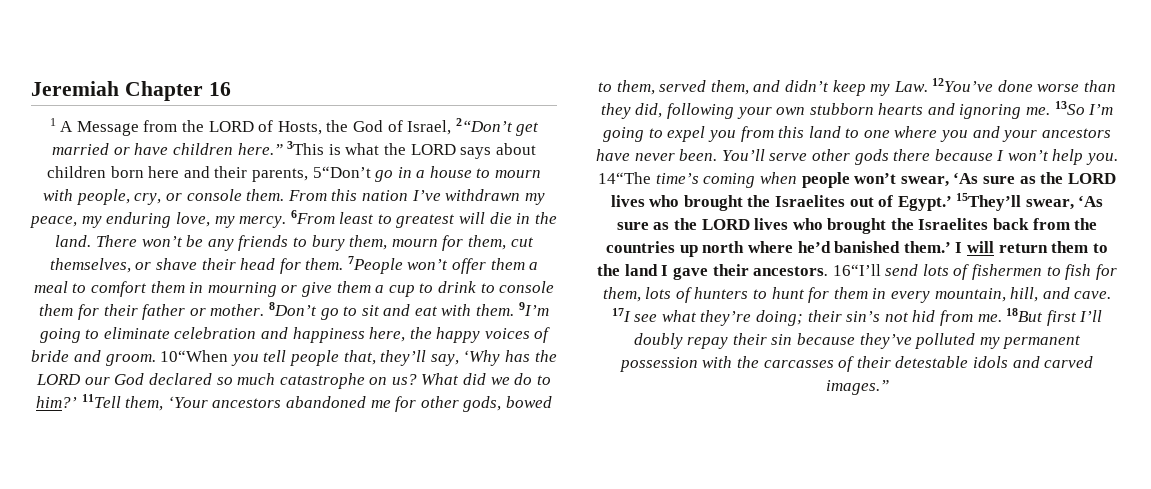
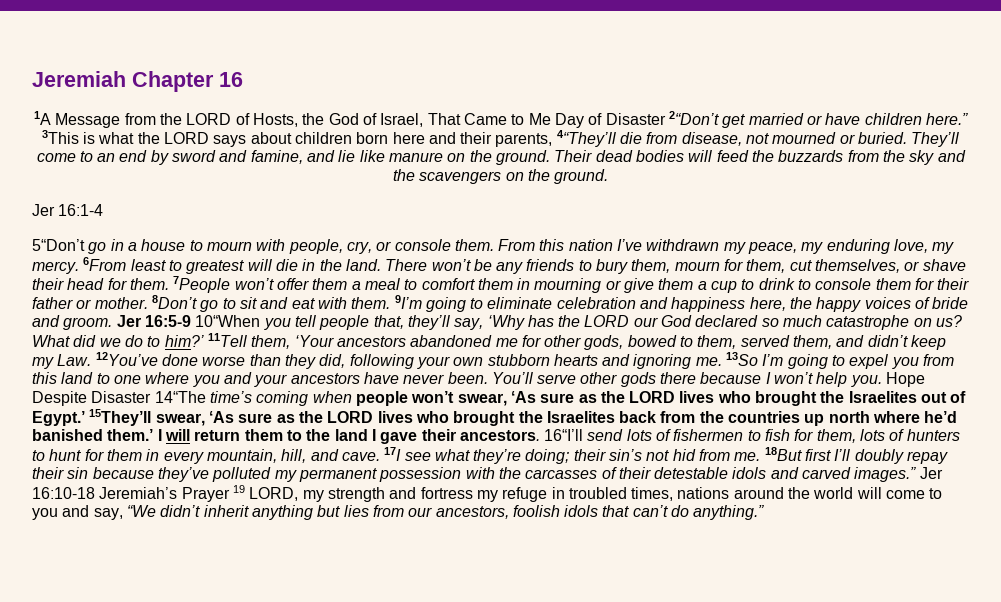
[49,118,74,132] 1 A -> [34,111,52,125] 1A
(452, 127) none -> [427,113,666,128] That Came to Me Day of Disaster
(308, 175) none -> [556,130,960,147] [36,150,966,165] [392,169,609,184] [32,204,104,216] 4“They’ll die from disease, not mourned or buried. They’ll come to an end by sword and famine, and lie like manure on the ground. Their dead bodies will feed the buzzards from the sky and the scavengers on the ground. // Jer 16:1-4 //
(156, 360) none -> [116,315,191,327] Jer 16:5-9
(1119, 159) none -> [886,372,926,387] [32,391,152,406] Hope Despite Disaster
(889, 387) none -> [919,467,943,479] [32,485,943,502] [32,505,765,520] Jer 16:10-18 Jeremiah’s Prayer 19 LORD, my strength and fortress my refuge in troubled times, nations around the world will come to you and say, “We didn’t inherit anything but lies from our ancestors, foolish idols that can’t do anything.”

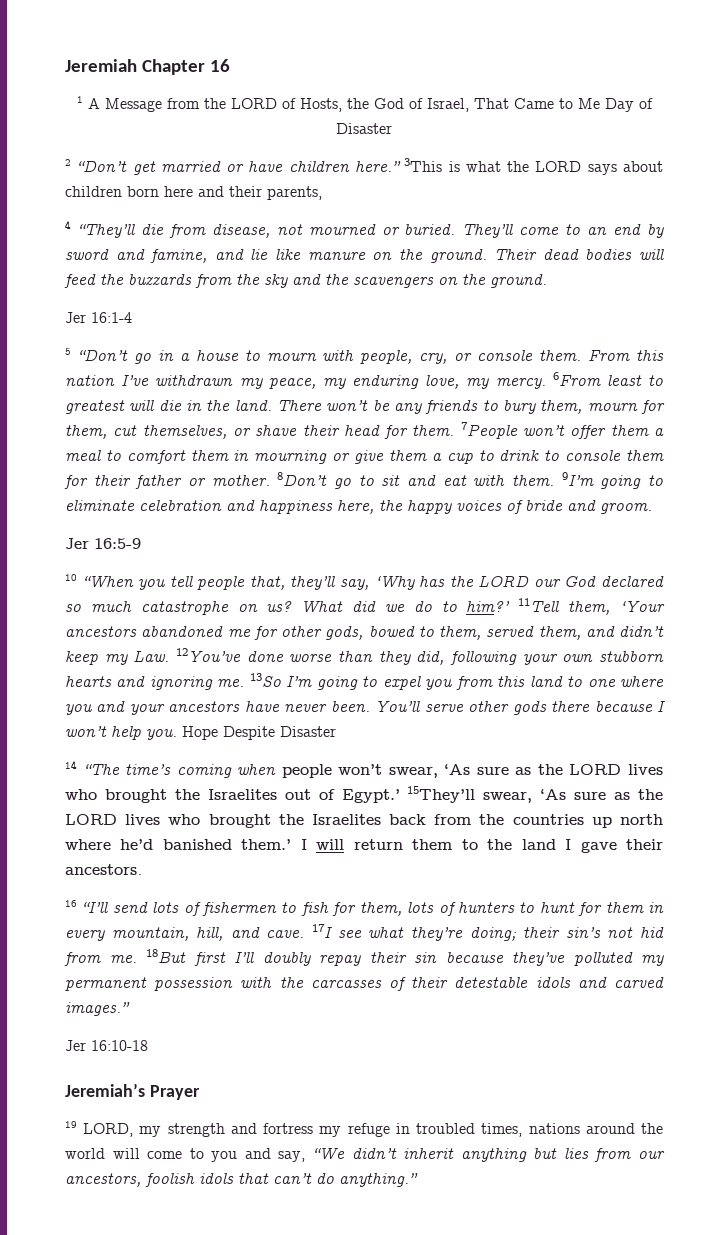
[34,111,52,125] 1A -> [76,96,100,109] 1 A
[668,111,719,125] 2“Don’t -> [65,159,128,172] // 2 “Don’t
[556,130,616,147] 4“They’ll -> [65,220,135,238] // 4 “They’ll
[32,239,85,251] 5“Don’t -> [65,348,128,361] 5 “Don’t
(113, 323) none -> (652, 508) //
[195,315,261,327] 10“When -> [65,574,134,588] // 10 “When
[154,391,206,403] 14“The -> [65,760,120,775] // 14 “The
[544,429,584,441] 16“I’ll -> [65,900,109,913] // 16 “I’ll
(917, 474) none -> (130, 1009) //
(95, 493) none -> (148, 1045) //
(230, 494) none -> (200, 1092) //

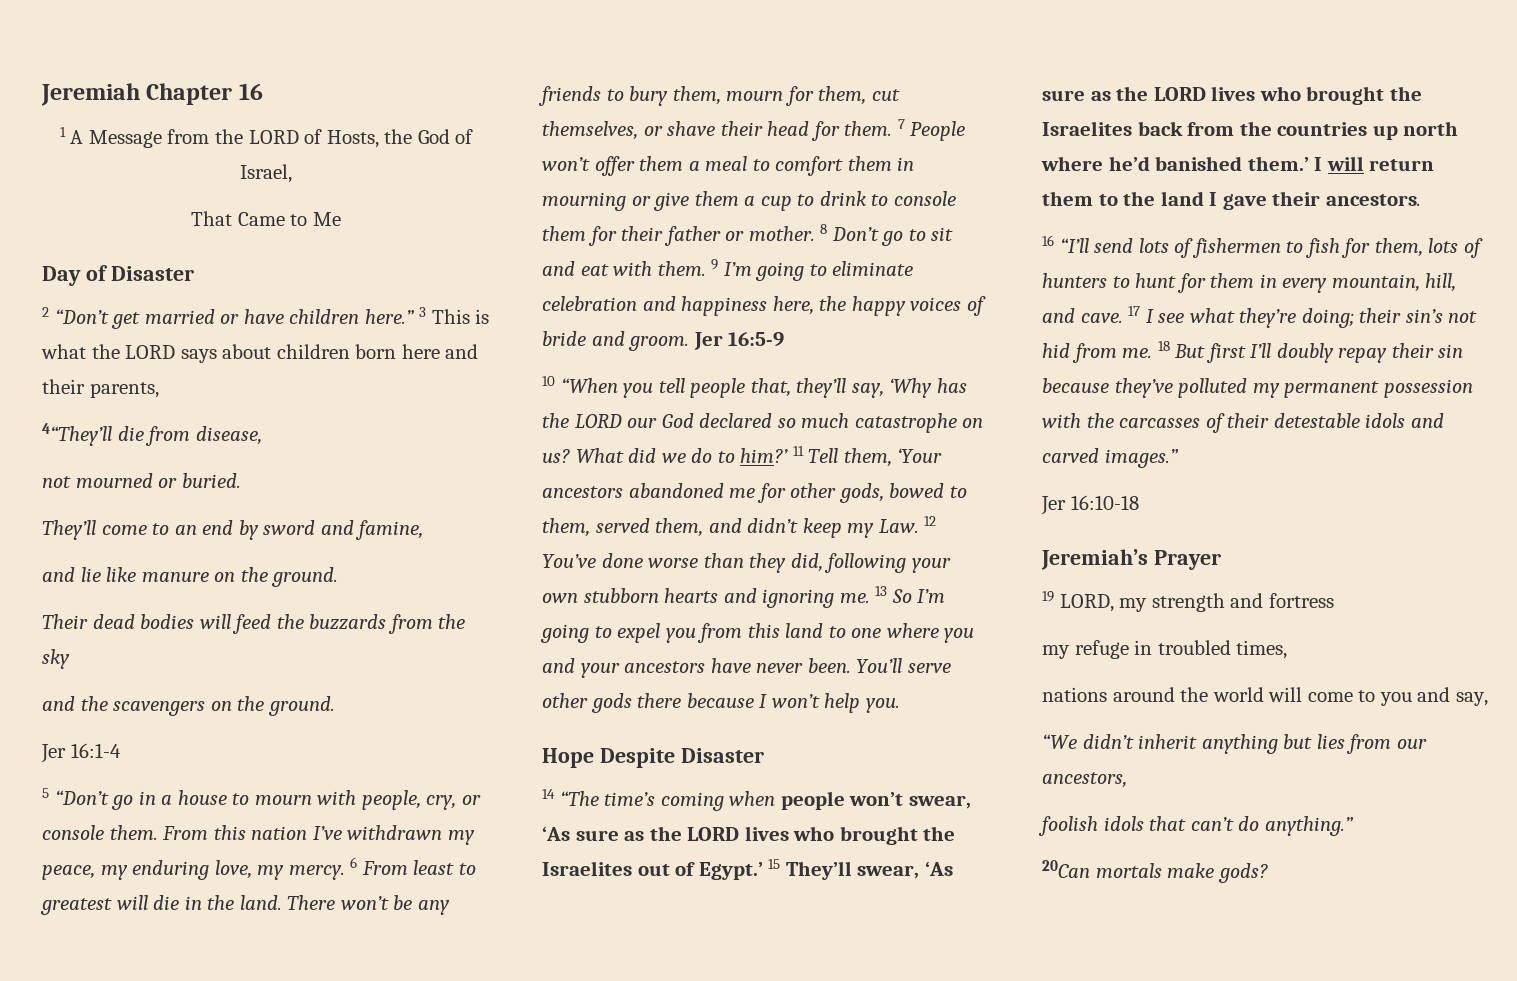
(469, 105) none -> (292, 173) //
(600, 103) none -> (341, 219) //
[404,158,443,172] 3This -> [419,307,470,324] 3 This
[65,220,135,238] 4 “They’ll -> [42,423,112,446] 4“They’ll
(270, 231) none -> (262, 435) //
(456, 229) none -> (241, 480) //
(208, 256) none -> (424, 530) //
(487, 256) none -> (339, 577) //
(288, 281) none -> (70, 659) //
[552,372,601,386] 6From -> [350,857,408,875] 6 From
[460,422,518,439] 7People -> [897,119,966,141] 7 People
[277,472,328,486] 8Don’t -> [820,224,879,241] 8 Don’t
[561,472,594,486] 9I’m -> [711,259,752,276] 9 I’m
(652, 508) // -> (690, 343) none
[518,598,560,612] 11Tell -> [792,446,839,463] 11 Tell
[176,648,241,662] 12You’ve -> [924,516,937,526] [542,554,596,568] 12 You’ve
[249,673,281,687] 13So -> [875,586,912,603] 13 So
(177, 734) none -> (900, 705) //
[407,786,476,803] 15They’ll -> [768,859,852,880] 15 They’ll
[312,924,333,938] 17I -> [1128,306,1154,323] 17 I
[146,949,186,963] 18But -> [1157,341,1206,358] 18 But
(314, 1128) none -> (1334, 600) //
(523, 1130) none -> (1288, 649) //
(306, 1156) none -> (1488, 699) //
(141, 1180) none -> (1127, 780) //
(418, 1180) none -> [1042,860,1268,883] // 20Can mortals make gods?

